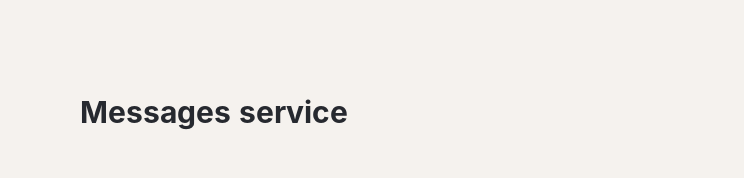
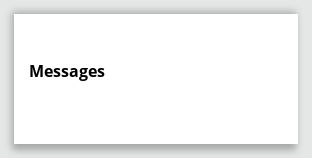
[239,99,349,123] service -> (105, 73) none

